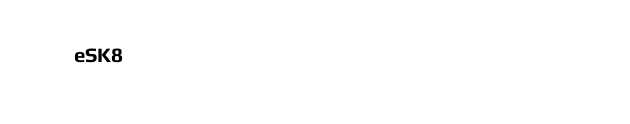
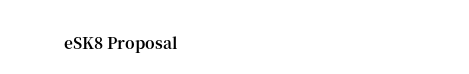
(123, 55) none -> [107,36,179,53] Proposal

